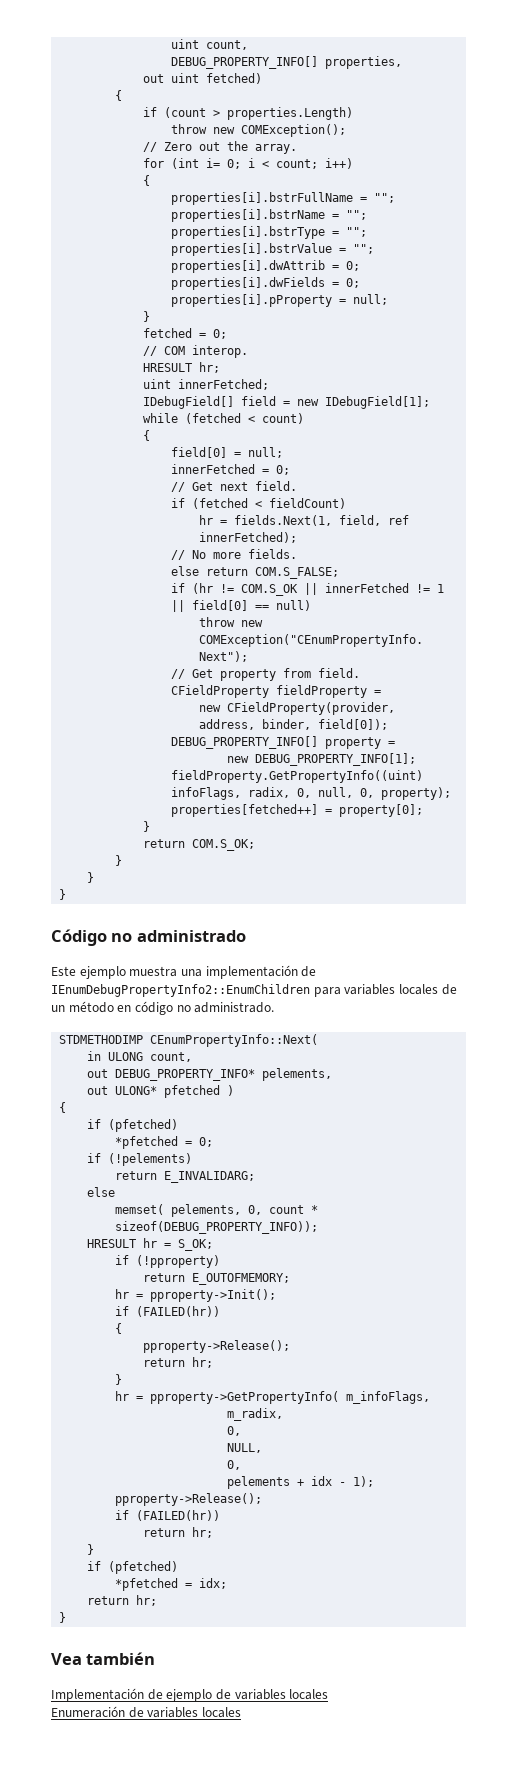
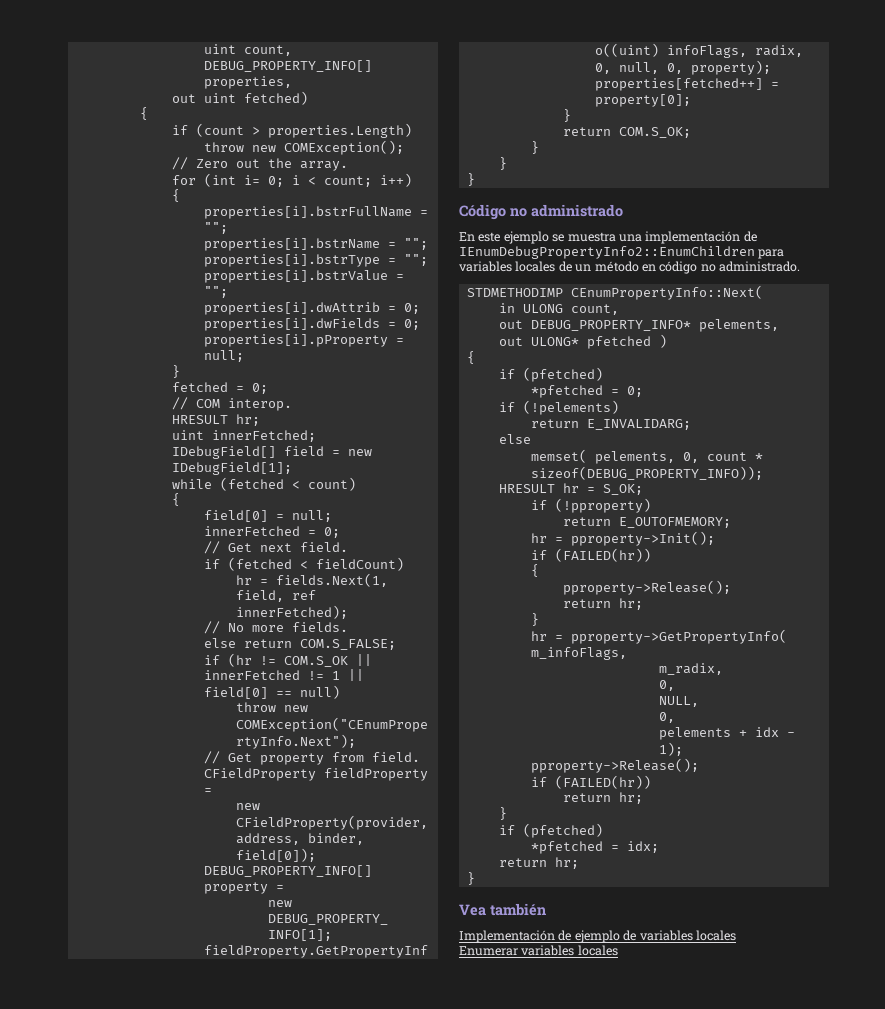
[51,966,126,979] Este ejemplo -> [459,231,565,244] En este ejemplo se
[51,1706,144,1718] Enumeración de -> [459,946,518,956] Enumerar

